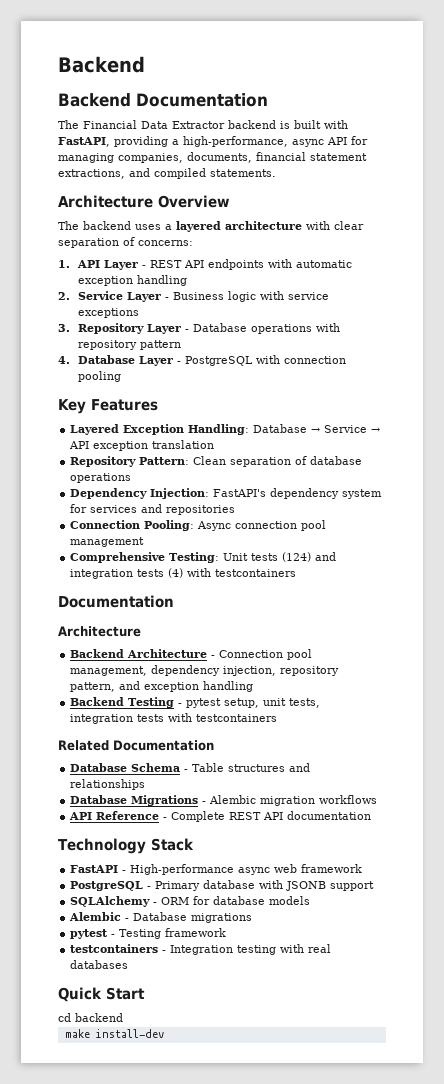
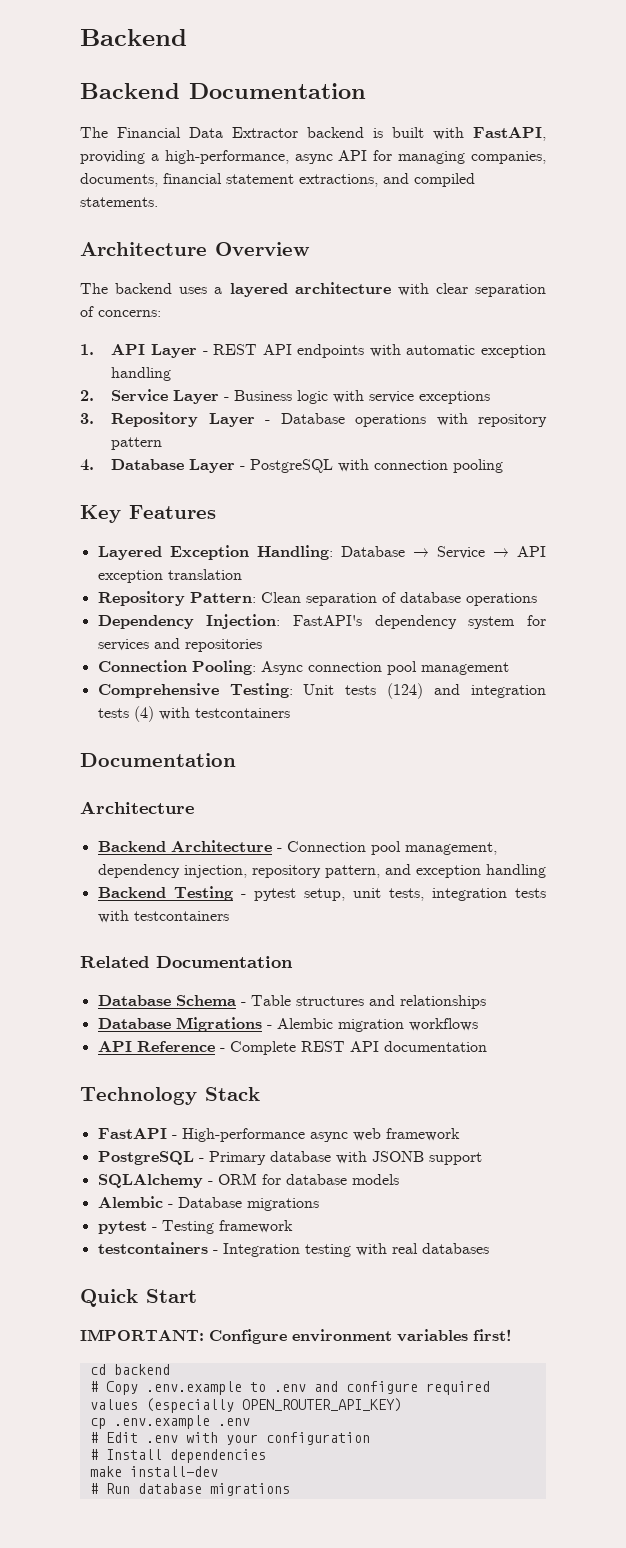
[58,1013,123,1022] [64,1029,164,1038] cd backend // make install-dev -> [80,1329,512,1344] [89,1364,170,1375] [89,1381,490,1395] [89,1398,402,1413] [89,1415,250,1429] [89,1432,370,1445] [89,1449,266,1463] [89,1466,218,1477] [89,1483,290,1496] IMPORTANT: Configure environment variables first! // cd backend // # Copy .env.example to .env and configure required values (especially OPEN_ROUTER_API_KEY) // cp .env.example .env // # Edit .env with your configuration // # Install dependencies // make install-dev // # Run database migrations

